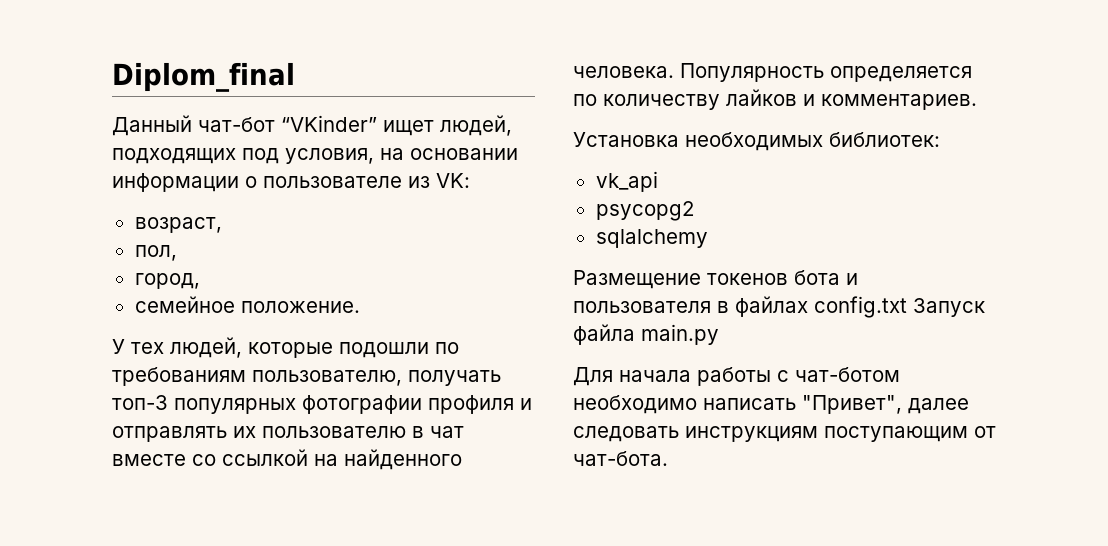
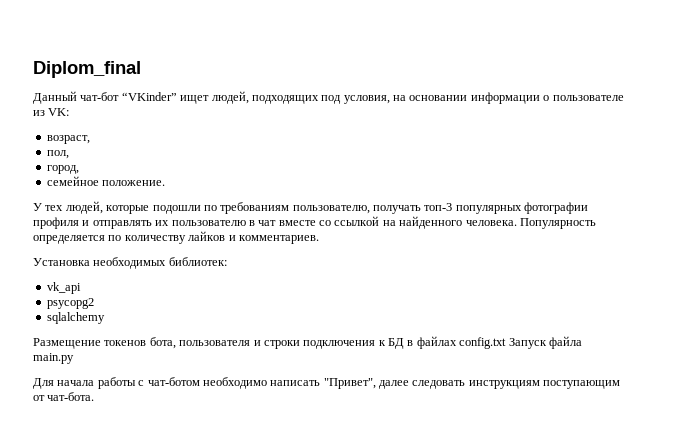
[794,270,858,285] [573,301,711,313] бота и пользователя -> [149,337,404,349] бота, пользователя и строки подключения к БД

